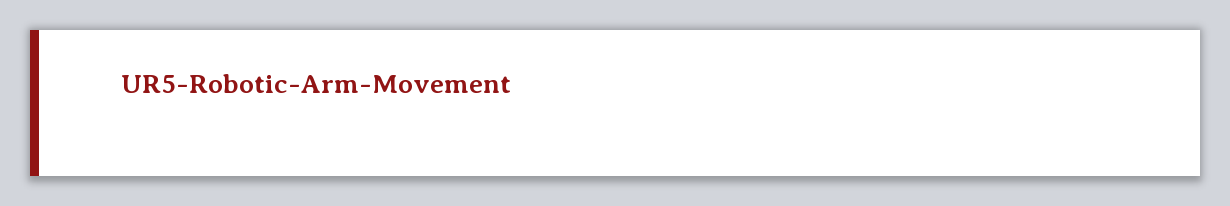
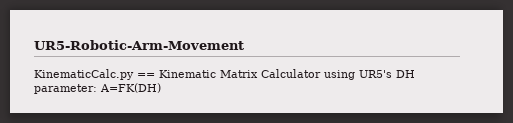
(511, 83) none -> [34,69,415,80] [34,83,161,94] // KinematicCalc.py == Kinematic Matrix Calculator using UR5's DH parameter: A=FK(DH)

